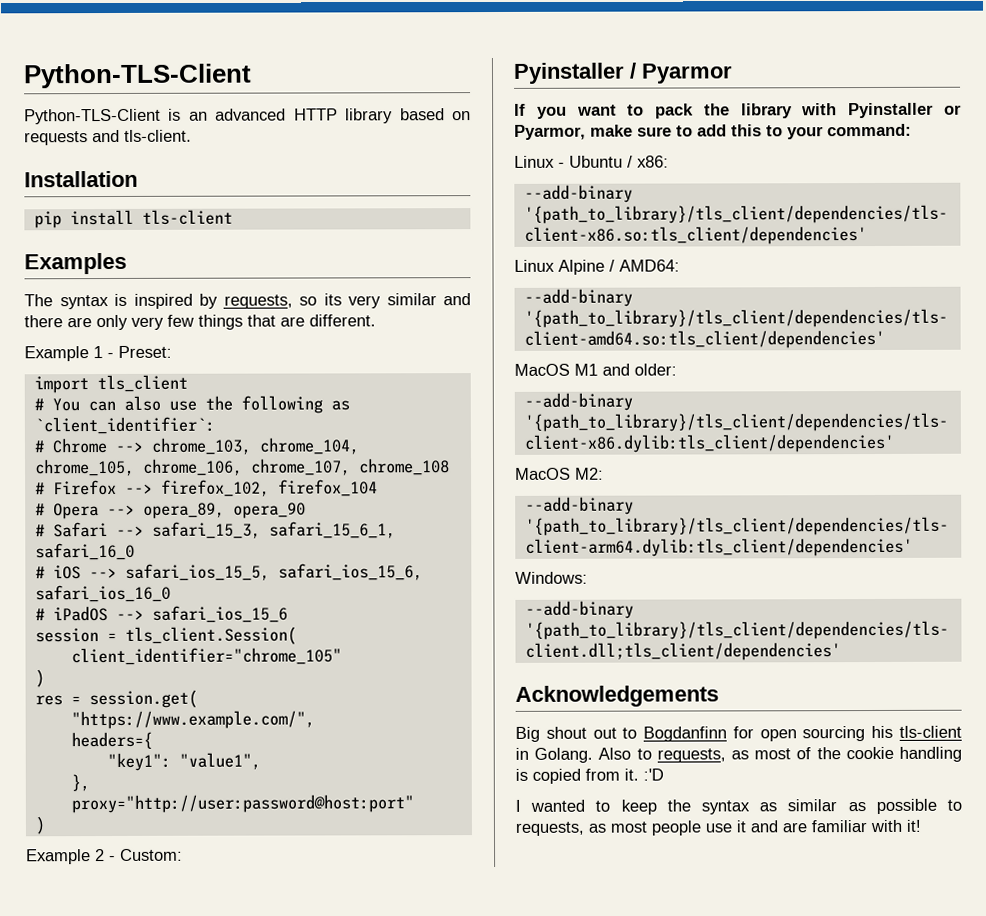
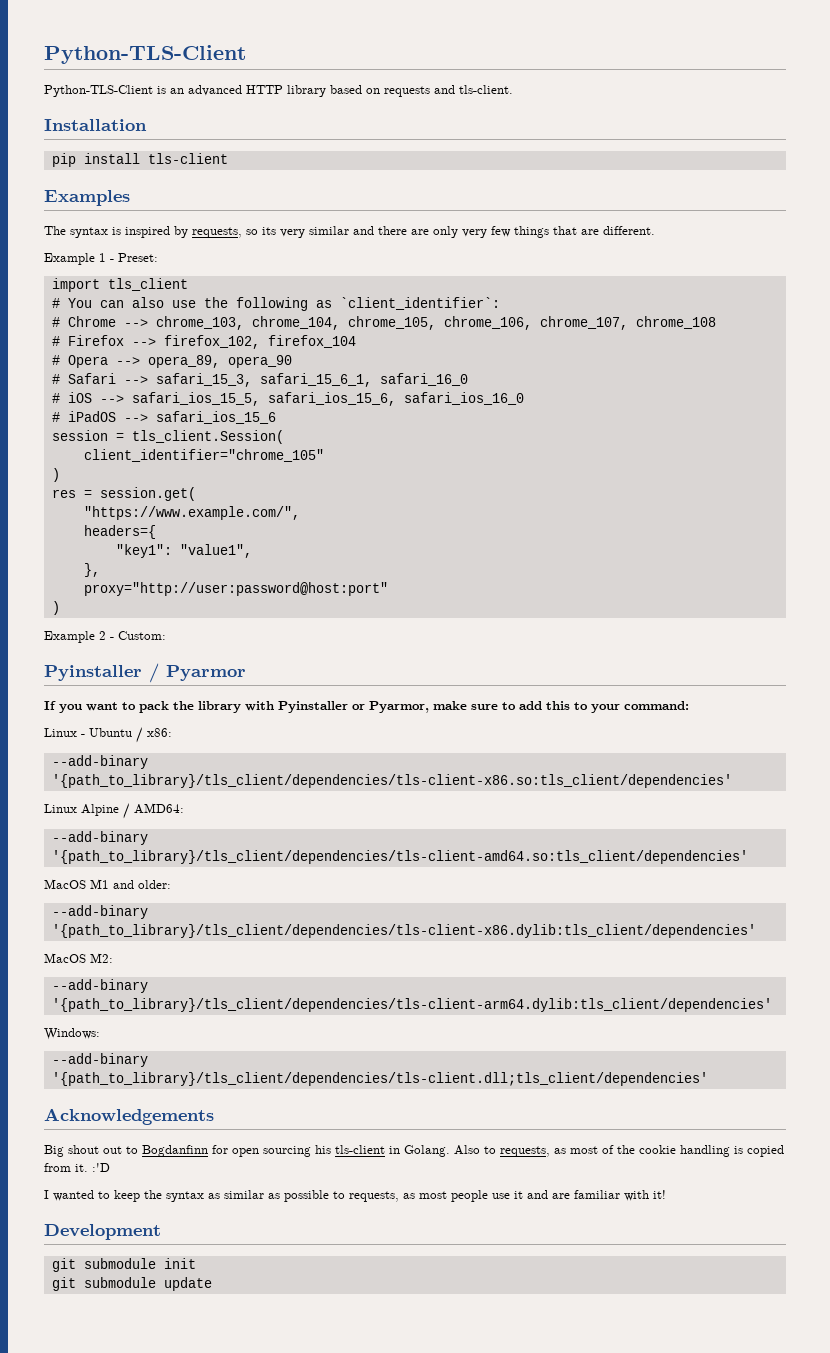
(921, 825) none -> [44,1224,161,1240] [51,1258,196,1272] [51,1277,212,1291] // Development // git submodule init // git submodule update

